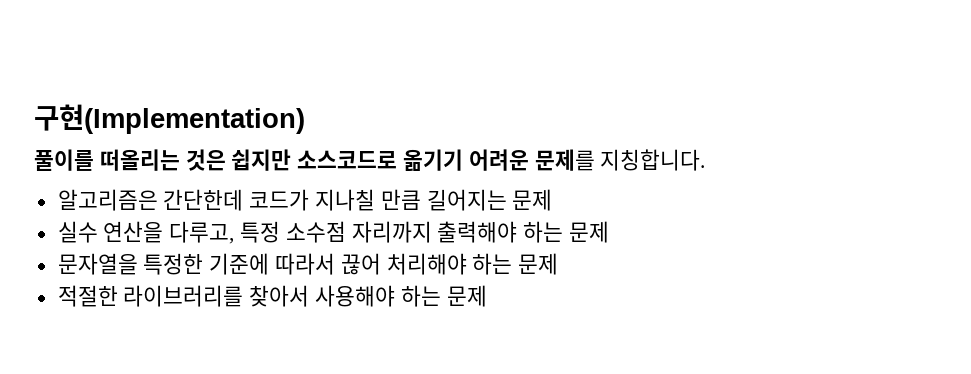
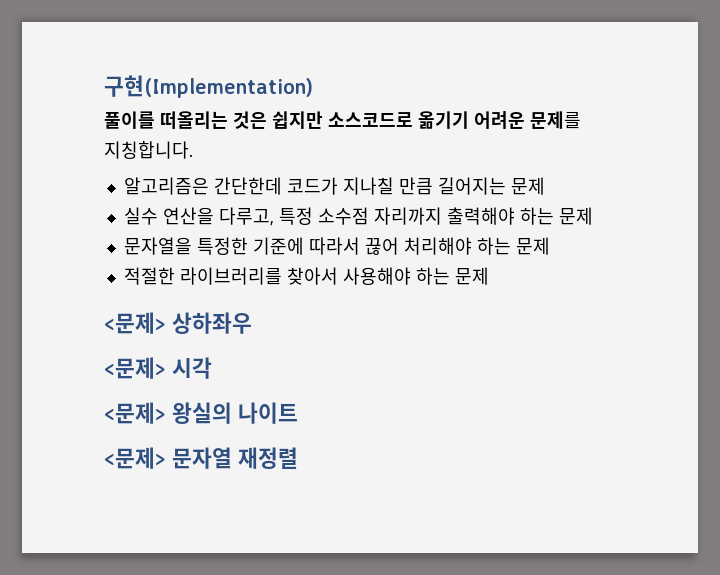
(487, 296) none -> [104,312,252,334] [104,357,212,379] [104,402,298,424] [104,447,298,469] // <문제> 상하좌우 // <문제> 시각 // <문제> 왕실의 나이트 // <문제> 문자열 재정렬

